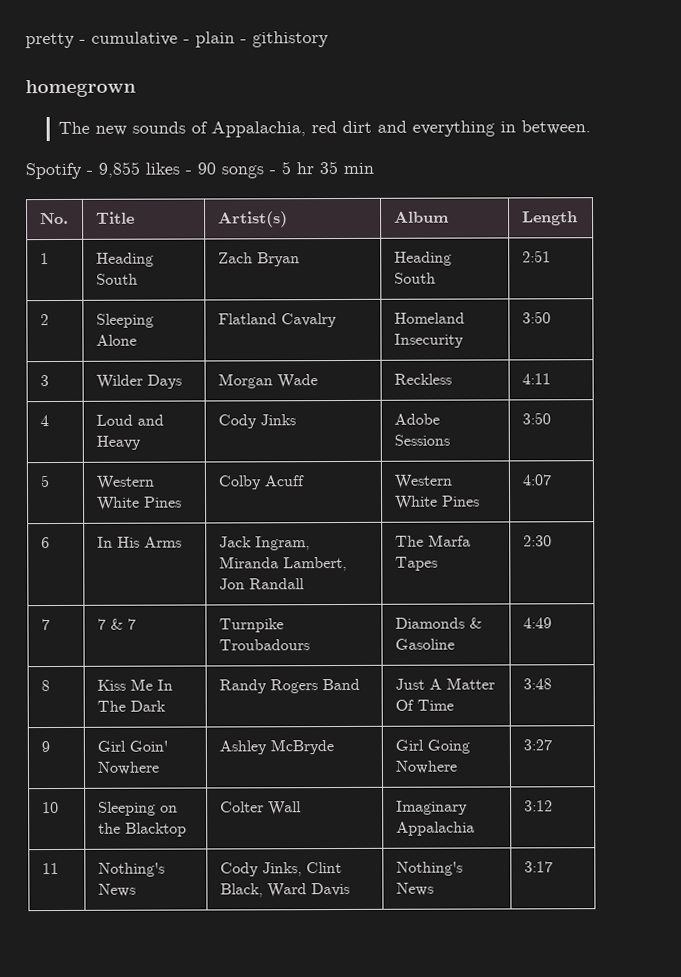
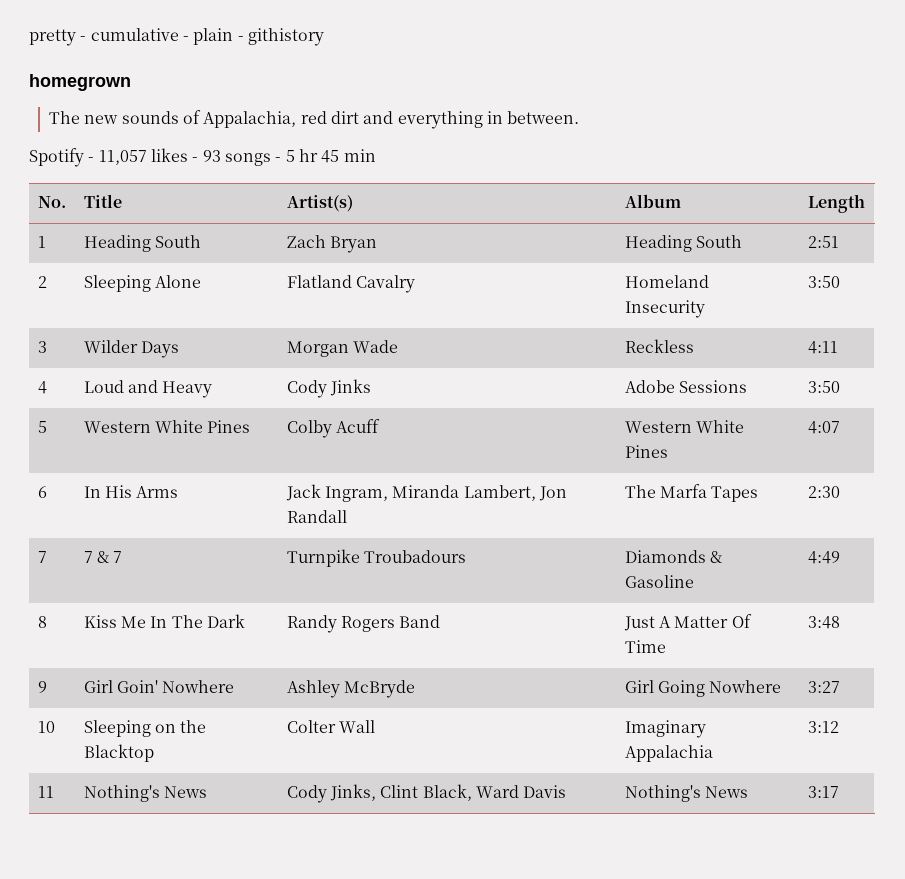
[98,161,140,178] 9,855 -> [98,150,147,165] 11,057
[197,162,216,175] 90 -> [202,150,221,162] 93
[319,161,338,175] 35 -> [321,150,340,163] 45

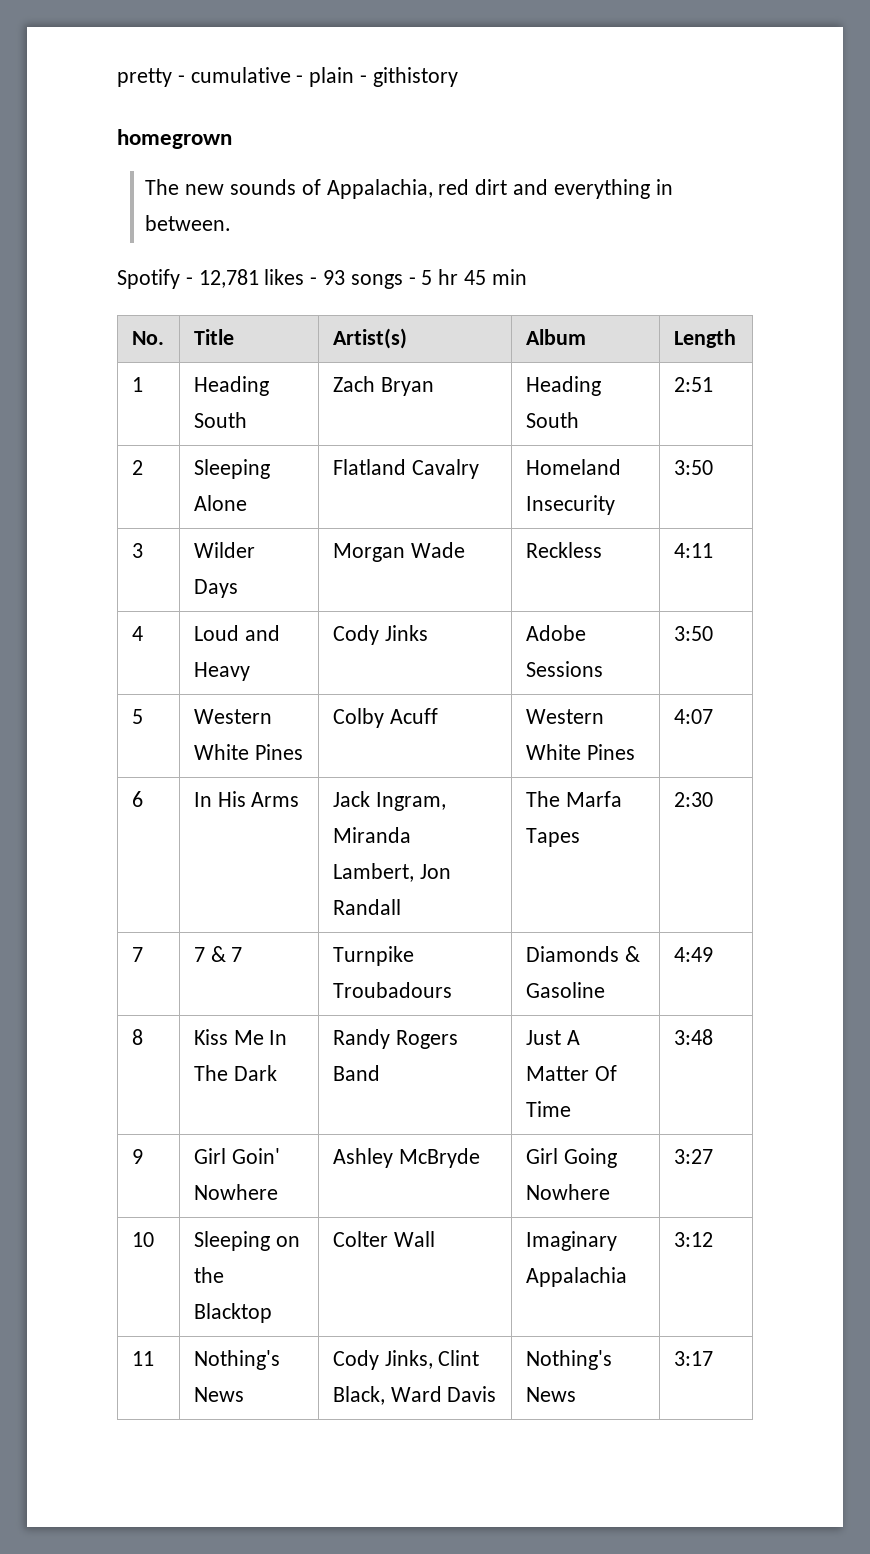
[98,150,147,165] 11,057 -> [198,269,259,288] 12,781

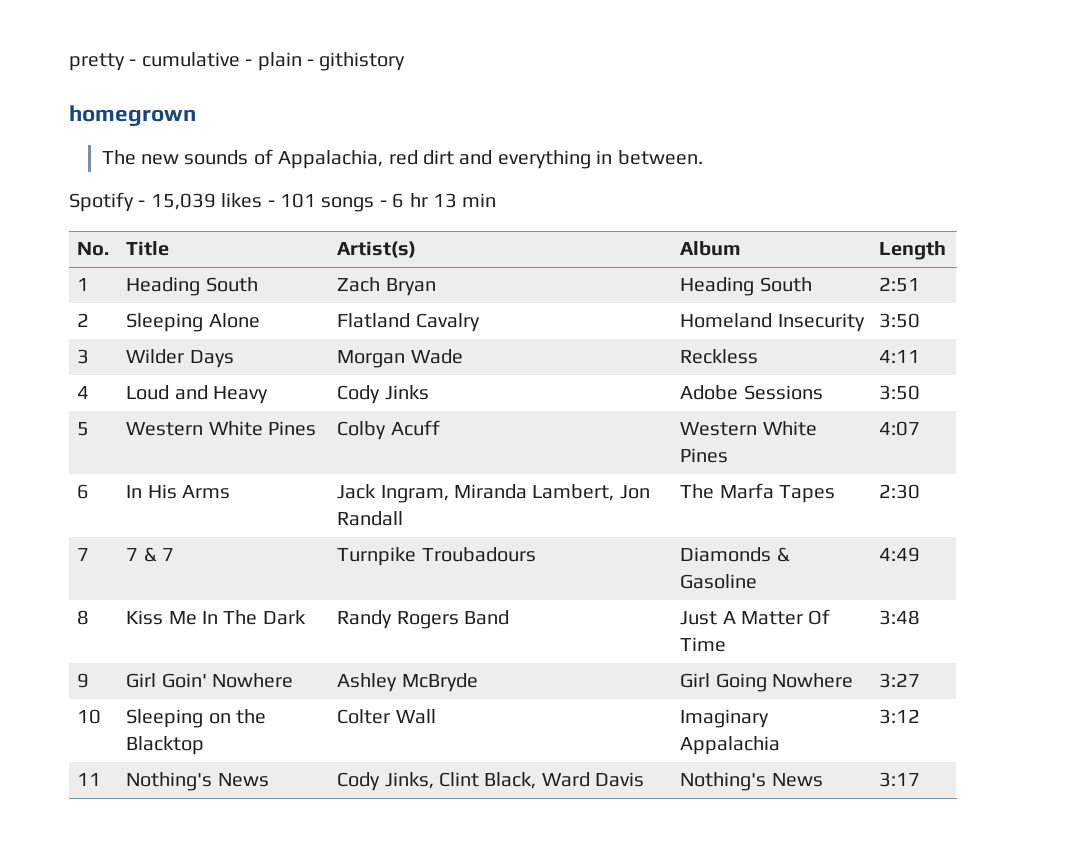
[198,269,259,288] 12,781 -> [150,193,216,210] 15,039
[323,270,346,285] 93 -> [280,193,316,208] 101
[421,269,487,285] 5 hr 45 -> [392,193,457,208] 6 hr 13

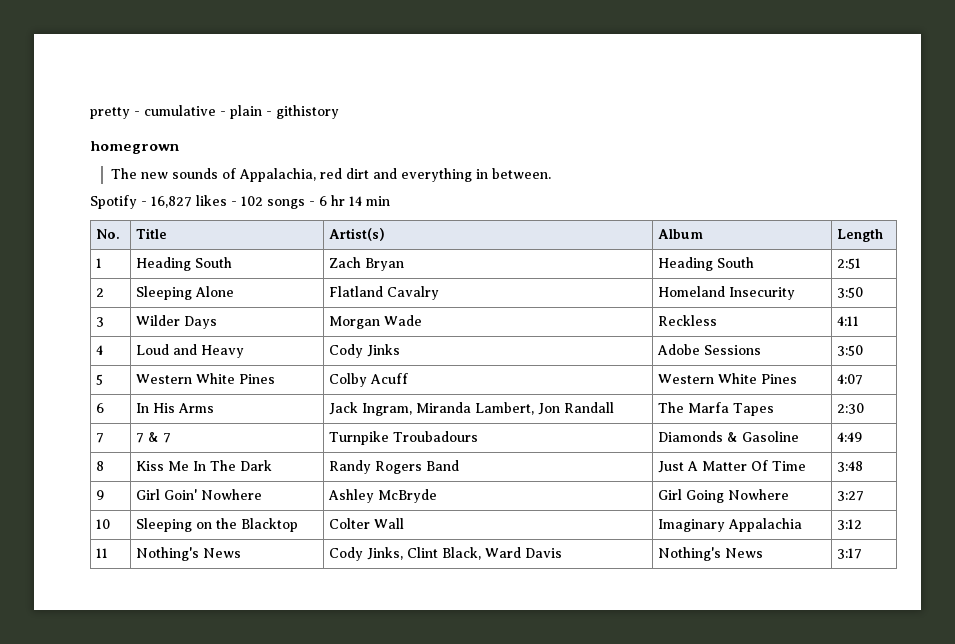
[150,193,216,210] 15,039 -> [151,196,192,208] 16,827
[280,193,316,208] 101 -> [241,196,263,206] 102
[432,193,457,208] 13 -> [349,196,362,206] 14

